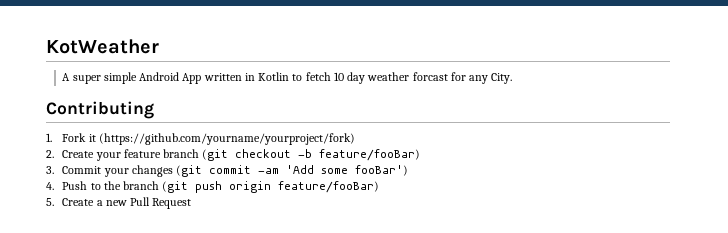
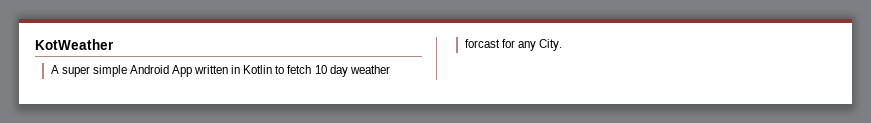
[46,101,154,119] [46,133,355,145] [46,149,421,161] [46,165,409,177] [46,181,380,193] [46,197,192,209] // Contributing // 1. Fork it (https://github.com/yourname/yourproject/fork) // 2. Create your feature branch (git checkout -b feature/fooBar) // 3. Commit your changes (git commit -am 'Add some fooBar') // 4. Push to the branch (git push origin feature/fooBar) // 5. Create a new Pull Request -> (562, 45) none

